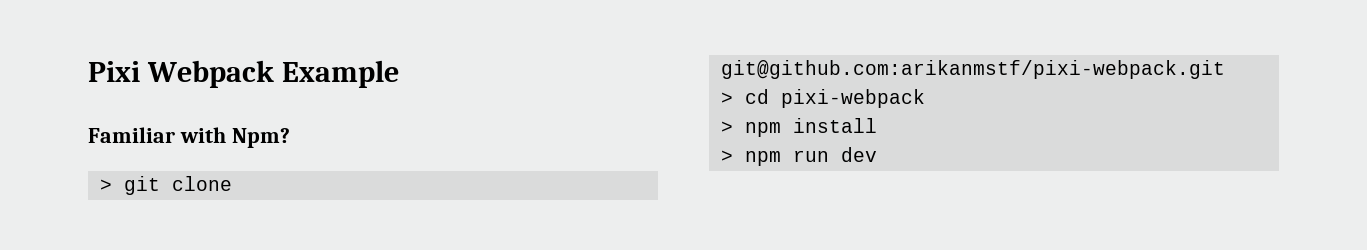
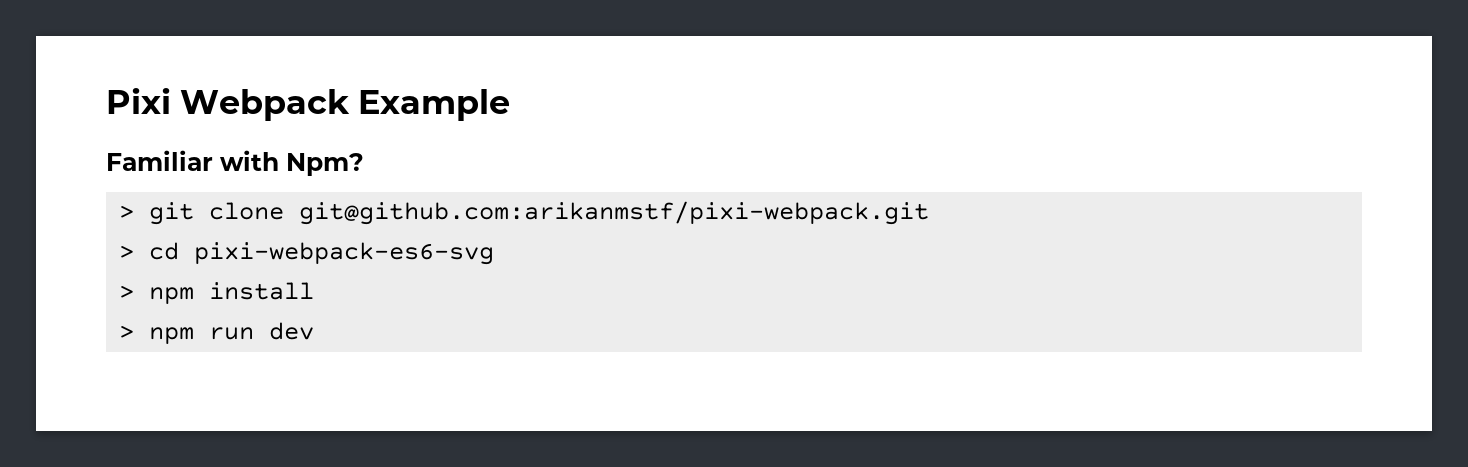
[781,89,926,108] pixi-webpack -> [193,242,494,265] pixi-webpack-es6-svg

